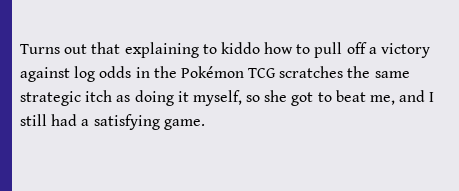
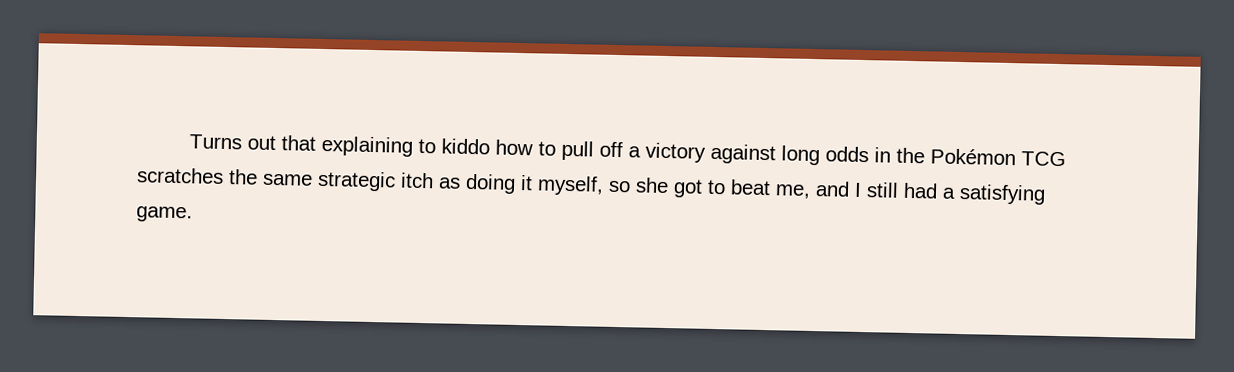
[74,66,96,82] log -> [781,145,821,166] long

